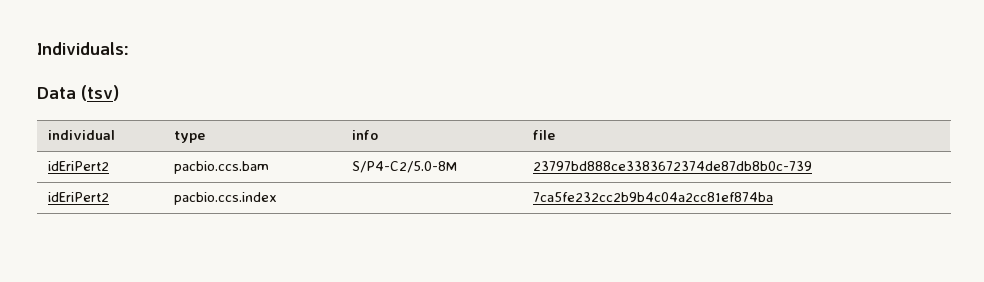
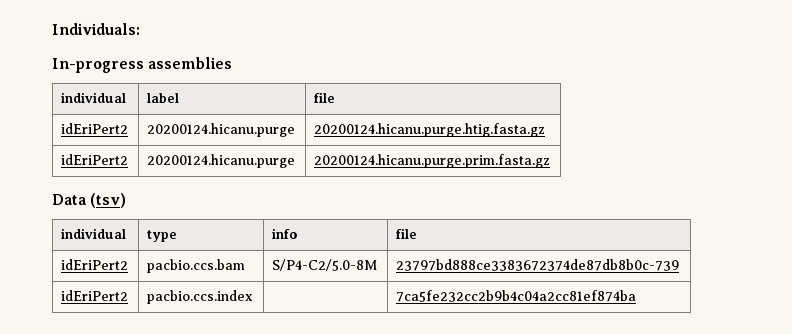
(129, 48) none -> [52,57,233,73] [61,92,127,103] [147,93,180,103] [314,92,336,103] [61,123,129,134] [147,123,296,137] [314,123,546,137] [61,154,129,165] [147,154,296,168] [314,154,551,168] // In-progress assemblies // individual | label | file // idEriPert2 | 20200124.hicanu.purge | 20200124.hicanu.purge.htig.fasta.gz // idEriPert2 | 20200124.hicanu.purge | 20200124.hicanu.purge.prim.fasta.gz

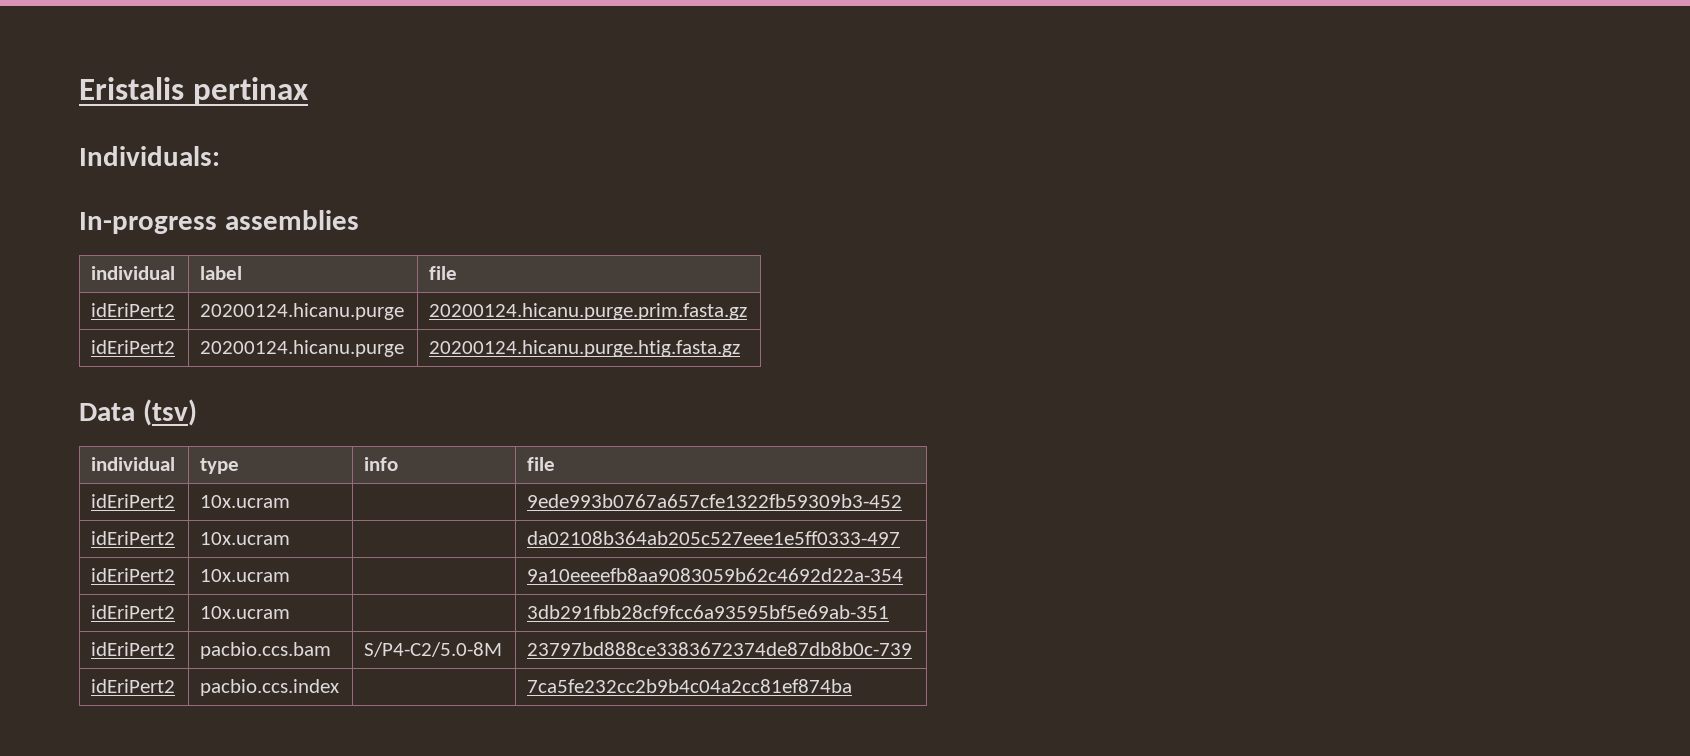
(52, 29) none -> [79,77,308,105] Eristalis pertinax //
[314,123,546,137] [61,154,129,165] [147,154,296,168] [314,154,551,168] 20200124.hicanu.purge.htig.fasta.gz // idEriPert2 | 20200124.hicanu.purge | 20200124.hicanu.purge.prim.fasta.gz -> [429,303,748,320] [91,340,176,354] [200,340,405,357] [429,340,741,357] 20200124.hicanu.purge.prim.fasta.gz // idEriPert2 | 20200124.hicanu.purge | 20200124.hicanu.purge.htig.fasta.gz
(418, 233) none -> [91,494,176,508] [200,495,291,508] [527,494,903,508] [91,531,176,545] [200,532,291,545] [527,531,901,545] [91,568,176,582] [200,569,291,582] [527,568,904,582] [91,605,176,619] [200,606,291,619] [527,605,890,619] // idEriPert2 | 10x.ucram | | 9ede993b0767a657cfe1322fb59309b3-452 // idEriPert2 | 10x.ucram | | da02108b364ab205c527eee1e5ff0333-497 // idEriPert2 | 10x.ucram | | 9a10eeeefb8aa9083059b62c4692d22a-354 // idEriPert2 | 10x.ucram | | 3db291fbb28cf9fcc6a93595bf5e69ab-351

